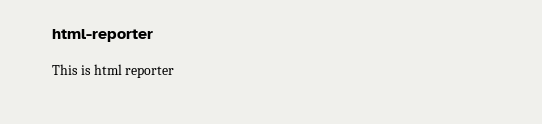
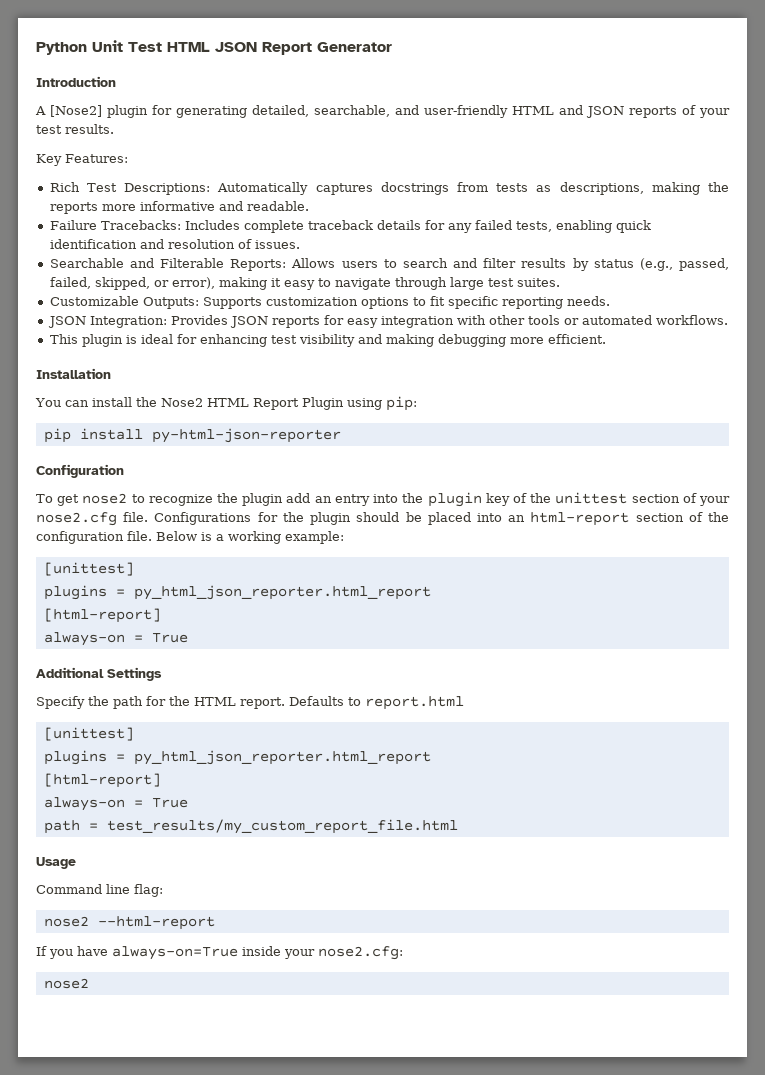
[52,29,153,42] [52,64,175,78] html-reporter // This is html reporter -> [36,40,392,55] [36,76,116,87] [35,105,730,118] [36,124,114,134] [36,154,128,166] [49,182,729,195] [49,201,309,214] [49,220,651,233] [49,239,300,249] [49,258,730,271] [49,277,560,290] [49,296,610,309] [47,315,728,328] [49,334,606,347] [36,368,111,379] [35,396,417,411] [43,428,341,443] [36,464,124,478] [36,492,731,507] [36,512,729,526] [36,531,344,544] [43,562,134,576] [43,585,431,600] [43,608,161,623] [43,632,188,646] [36,667,162,681] [36,696,464,710] [43,727,134,741] [43,750,431,765] [43,773,161,788] [43,797,188,811] [43,819,458,834] [36,857,76,869] [36,884,163,897] [43,916,215,930] [36,946,403,960] [43,978,89,989] Python Unit Test HTML JSON Report Generator // Introduction // A [Nose2] plugin for generating detailed, searchable, and user-friendly HTML and JSON reports of your test results. // Key Features: // Rich Test Descriptions: Automatically captures docstrings from tests as descriptions, making the reports more informative and readable. // Failure Tracebacks: Includes complete traceback details for any failed tests, enabling quick identification and resolution of issues. // Searchable and Filterable Reports: Allows users to search and filter results by status (e.g., passed, failed, skipped, or error), making it easy to navigate through large test suites. // Customizable Outputs: Supports customization options to fit specific reporting needs. // JSON Integration: Provides JSON reports for easy integration with other tools or automated workflows. // This plugin is ideal for enhancing test visibility and making debugging more efficient. // Installation // You can install the Nose2 HTML Report Plugin using pip: // pip install py-html-json-reporter // Configuration // To get nose2 to recognize the plugin add an entry into the plugin key of the unittest section of your nose2.cfg file. Configurations for the plugin should be placed into an html-report section of the configuration file. Below is a working example: // [unittest] // plugins = py_html_json_reporter.html_report // [html-report] // always-on = True // Additional Settings // Specify the path for the HTML report. Defaults to report.html // [unittest] // plugins = py_html_json_reporter.html_report // [html-report] // always-on = True // path = test_results/my_custom_report_file.html // Usage // Command line flag: // nose2 --html-report // If you have always-on=True inside your nose2.cfg: // nose2

